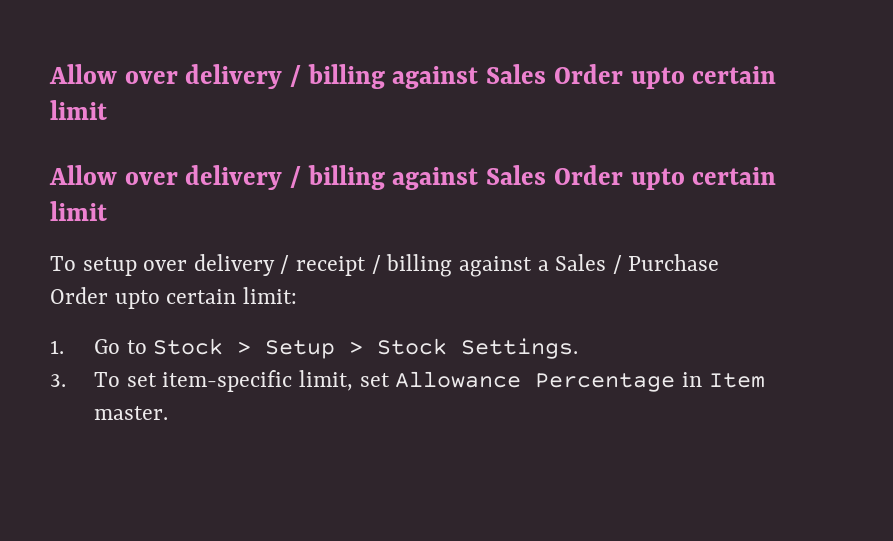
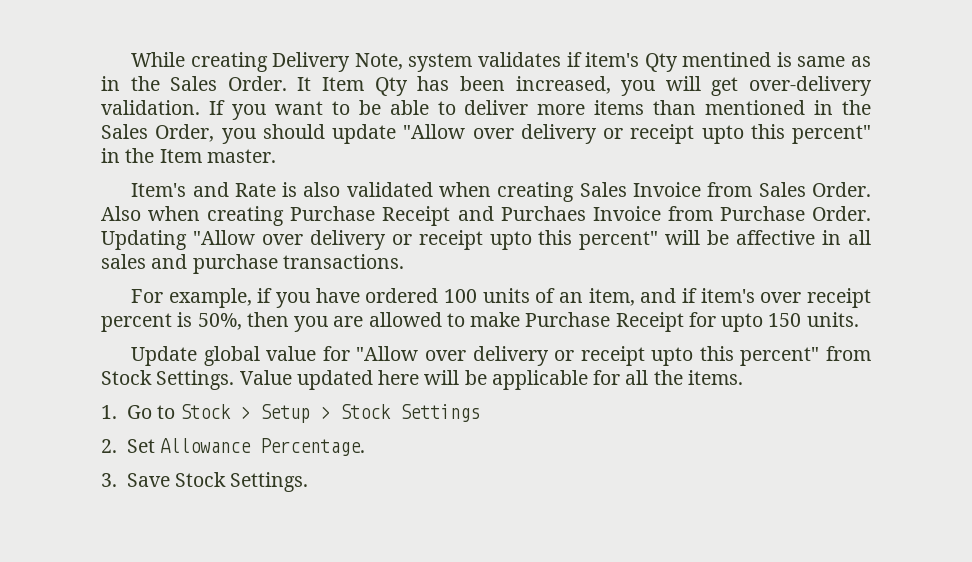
[49,64,777,89] [50,100,107,120] [49,165,777,190] [50,201,107,221] [50,254,720,277] [50,287,297,309] Allow over delivery / billing against Sales Order upto certain limit // Allow over delivery / billing against Sales Order upto certain limit // To setup over delivery / receipt / billing against a Sales / Purchase Order upto certain limit: -> [131,52,871,72] [101,76,873,96] [101,100,872,120] [101,124,871,144] [101,148,276,163] [131,182,871,202] [101,206,872,226] [101,230,871,250] [101,254,404,274] [131,288,872,308] [101,312,859,332] [131,346,871,366] [101,370,743,390] While creating Delivery Note, system validates if item's Qty mentined is same as in the Sales Order. It Item Qty has been increased, you will get over-delivery validation. If you want to be able to deliver more items than mentioned in the Sales Order, you should update "Allow over delivery or receipt upto this percent" in the Item master. // Item's and Rate is also validated when creating Sales Invoice from Sales Order. Also when creating Purchase Receipt and Purchaes Invoice from Purchase Order. Updating "Allow over delivery or receipt upto this percent" will be affective in all sales and purchase transactions. // For example, if you have ordered 100 units of an item, and if item's over receipt percent is 50%, then you are allowed to make Purchase Receipt for upto 150 units. // Update global value for "Allow over delivery or receipt upto this percent" from Stock Settings. Value updated here will be applicable for all the items.
[461,338,579,359] [50,370,765,392] [94,406,169,420] Settings. // 3. To set item-specific limit, set Allowance Percentage in Item master. -> [400,404,481,422] [101,438,366,456] [101,472,309,492] Settings // 2. Set Allowance Percentage. // 3. Save Stock Settings.

